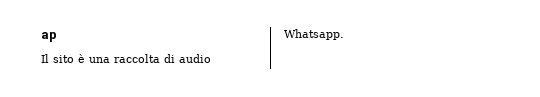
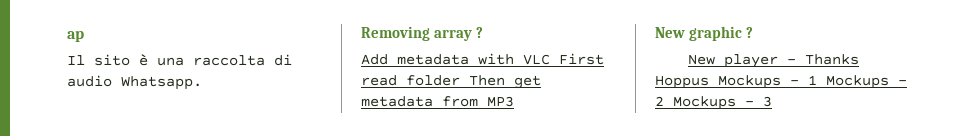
(344, 34) none -> [361,26,484,41] [361,53,604,65] [361,75,541,89] [361,96,514,107] [655,26,754,41] [687,54,859,68] [655,75,907,89] [655,96,772,110] // Removing array ? // Add metadata with VLC First read folder Then get metadata from MP3 // New graphic ? // New player - Thanks Hoppus Mockups - 1 Mockups - 2 Mockups - 3

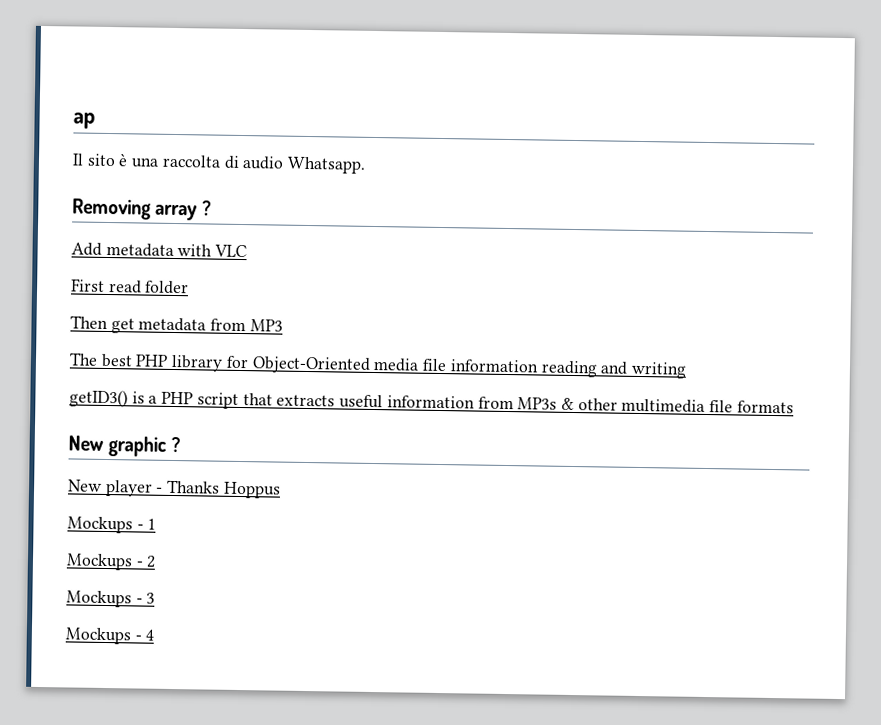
(550, 59) none -> (248, 251) //
(460, 80) none -> (190, 287) //
(514, 101) none -> [69,352,687,379] [69,389,794,414] // The best PHP library for Object-Oriented media file information reading and writing // getID3() is a PHP script that extracts useful information from MP3s & other multimedia file formats
(709, 82) none -> (281, 490) //
(817, 80) none -> (157, 524) //
(664, 101) none -> (157, 561) //
(772, 101) none -> [65,627,155,645] // Mockups - 4

